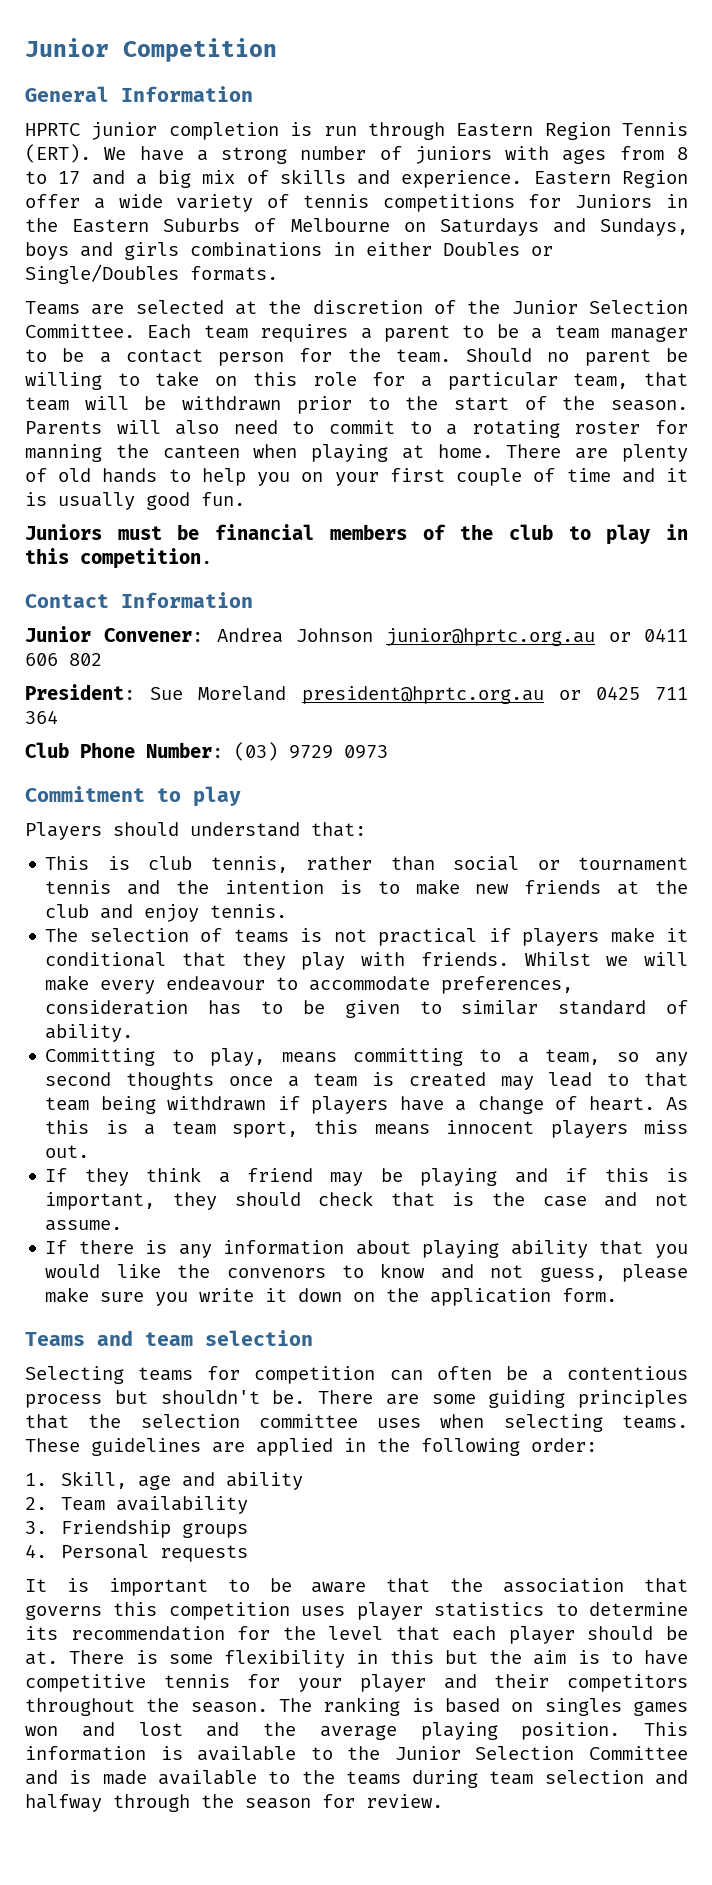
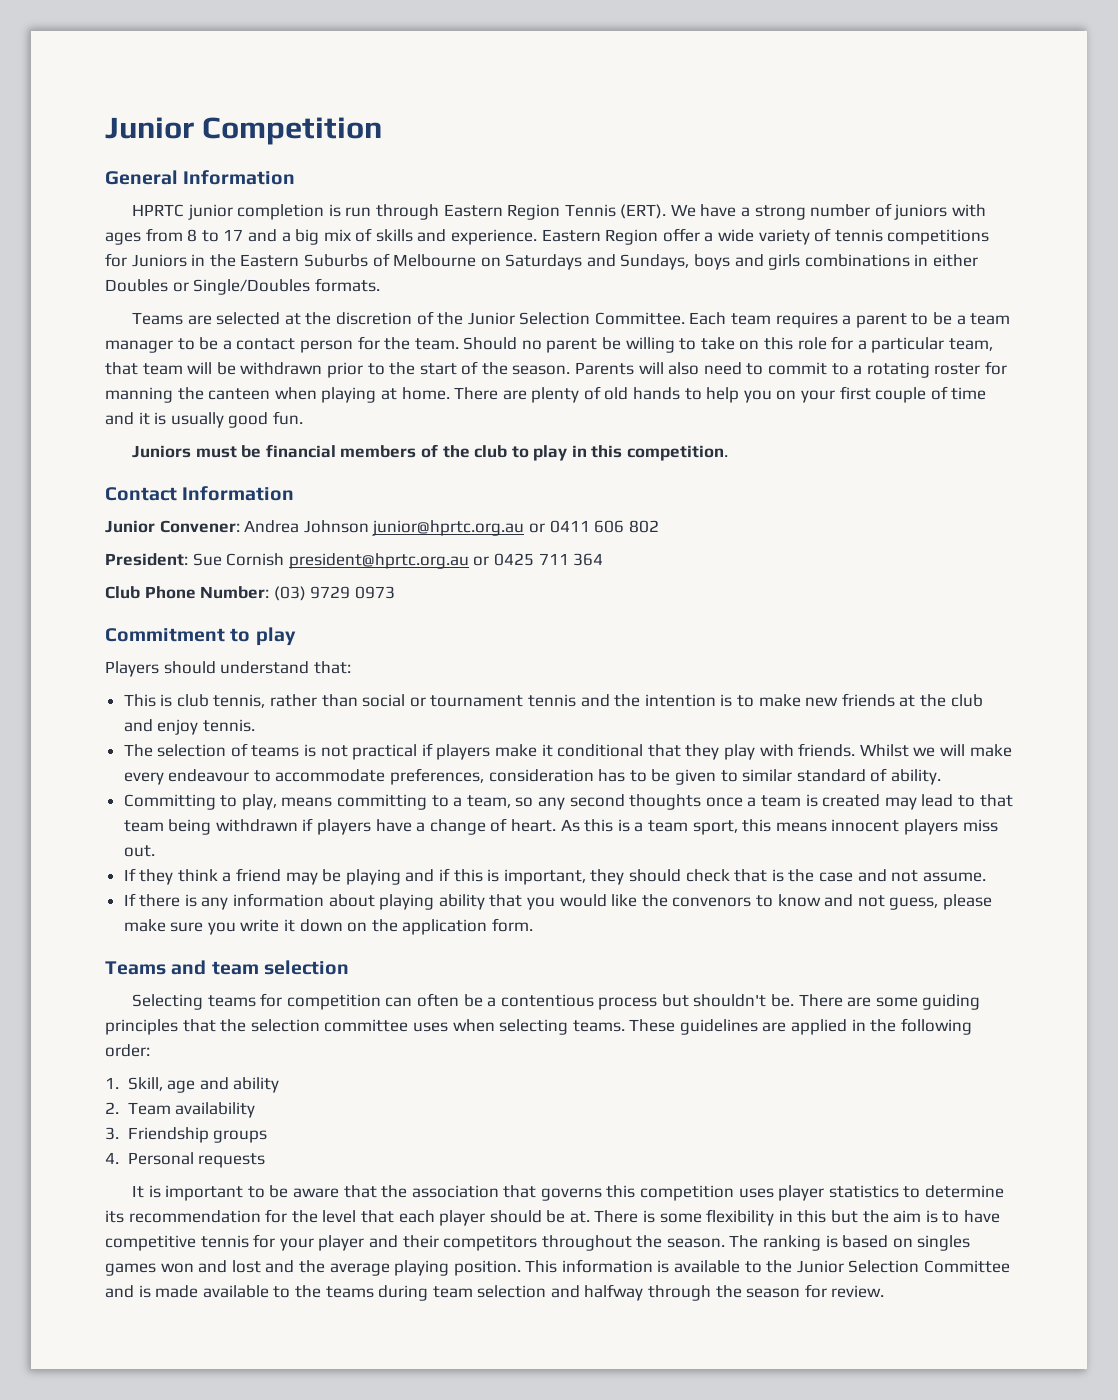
[198,686,287,701] Moreland -> [226,553,285,566] Cornish

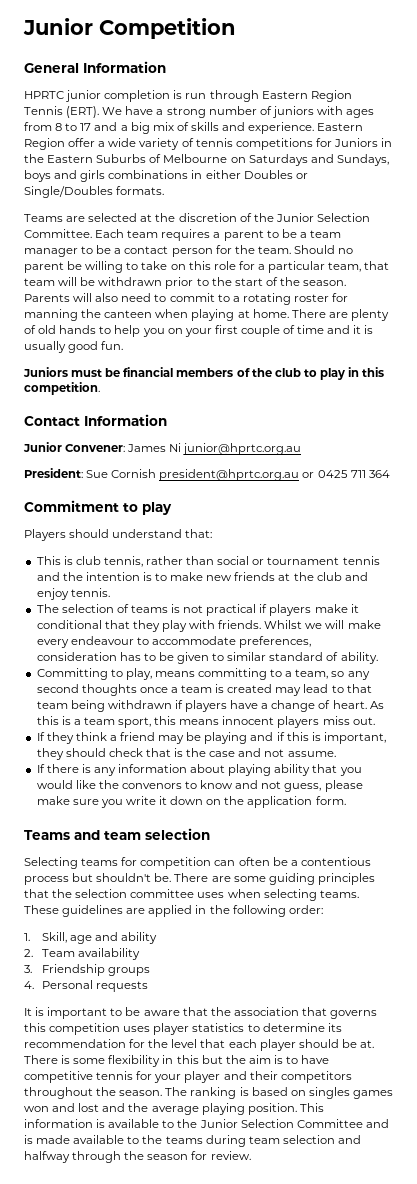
[244,520,369,533] Andrea Johnson -> [127,443,182,452] James Ni
[528,520,659,533] or 0411 606 802 -> (302, 449) none
[105,586,395,601] // Club Phone Number: (03) 9729 0973 -> (390, 474) none

